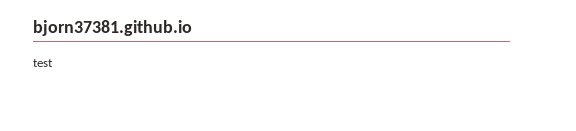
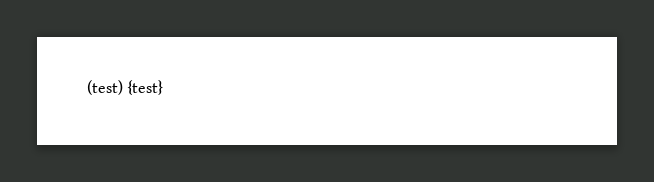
[33,20,192,36] [33,59,53,67] bjorn37381.github.io // test -> [87,80,164,95] (test) {test}

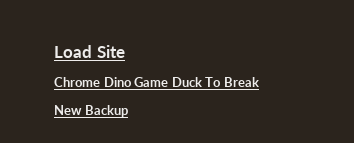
[87,80,164,95] (test) {test} -> [54,45,125,58] [54,77,259,87] [54,105,128,117] Load Site // Chrome Dino Game Duck To Break // New Backup

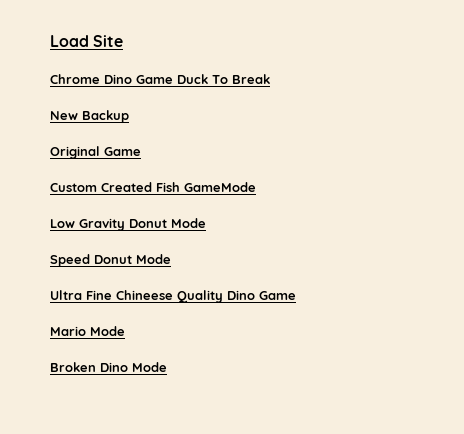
(128, 111) none -> [50,146,141,159] [50,182,256,192] [50,218,206,231] [50,254,171,267] [50,290,296,303] [50,326,125,336] [50,362,167,372] // Original Game // Custom Created Fish GameMode // Low Gravity Donut Mode // Speed Donut Mode // Ultra Fine Chineese Quality Dino Game // Mario Mode // Broken Dino Mode

